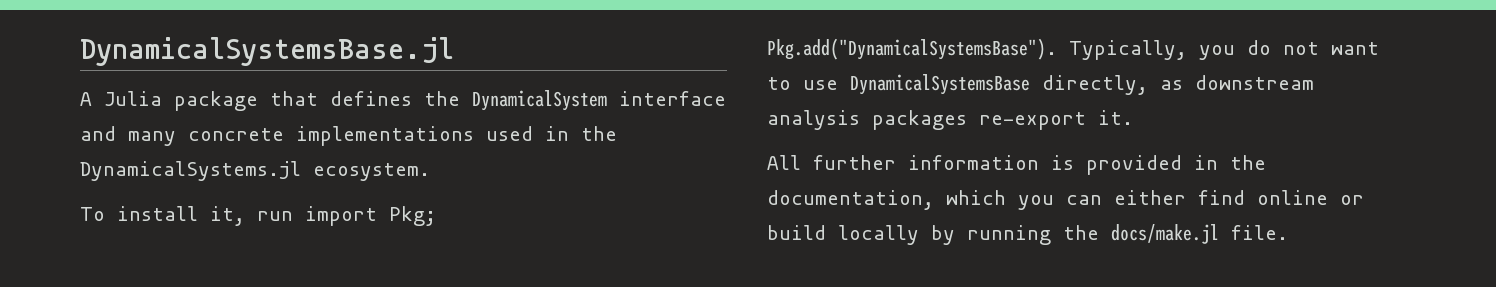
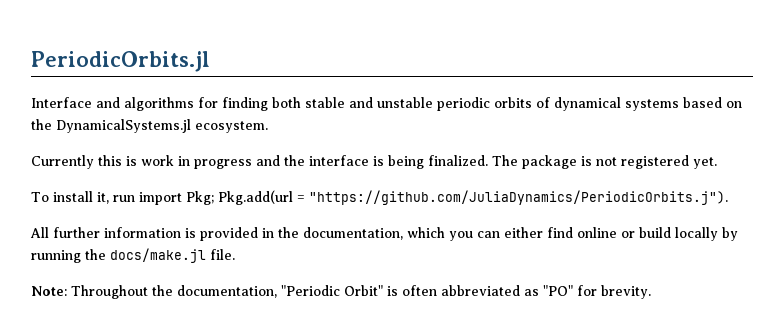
[80,37,454,66] [80,90,726,111] [80,126,617,146] [80,161,430,181] DynamicalSystemsBase.jl // A Julia package that defines the DynamicalSystem interface and many concrete implementations used in the DynamicalSystems.jl ecosystem. -> [31,51,210,72] [31,97,742,111] [31,119,268,133] [31,155,717,169] PeriodicOrbits.jl // Interface and algorithms for finding both stable and unstable periodic orbits of dynamical systems based on the DynamicalSystems.jl ecosystem. // Currently this is work in progress and the interface is being finalized. The package is not registered yet.
[767,38,1379,60] [767,74,1314,95] [767,110,1133,130] Pkg.add("DynamicalSystemsBase"). Typically, you do not want to use DynamicalSystemsBase directly, as downstream analysis packages re-export it. -> [217,190,728,205] Pkg.add(url = "https://github.com/JuliaDynamics/PeriodicOrbits.j").
(1288, 232) none -> [31,285,651,299] // Note: Throughout the documentation, "Periodic Orbit" is often abbreviated as "PO" for brevity.

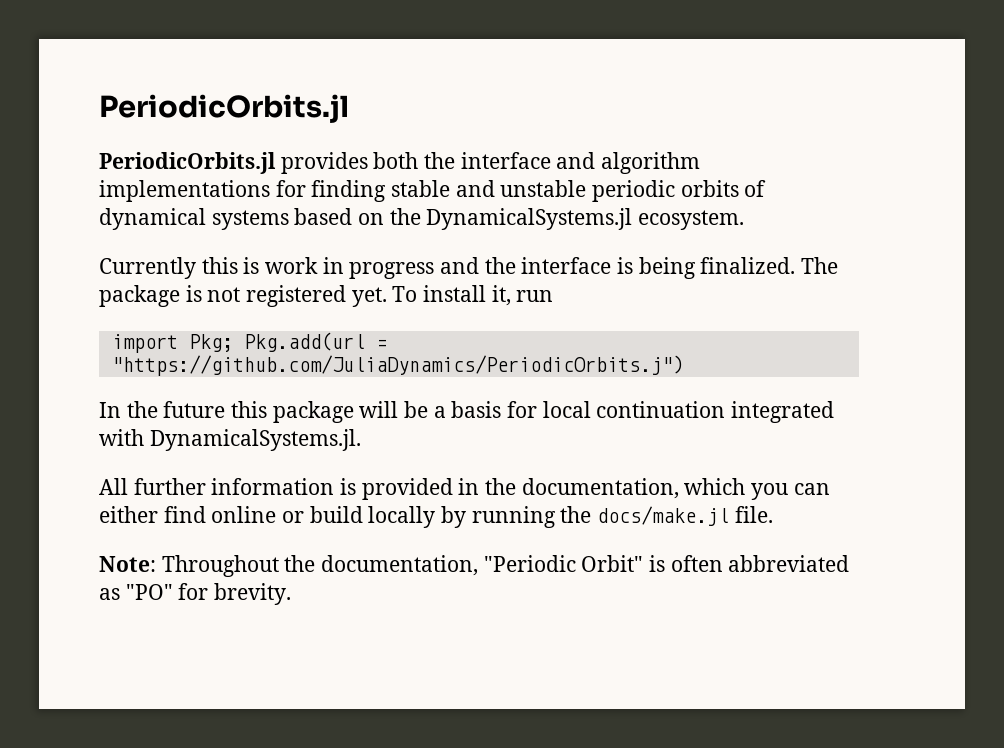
[31,97,194,111] Interface and algorithms -> [99,152,701,174] [99,180,270,202] PeriodicOrbits.jl provides both the interface and algorithm implementations
[272,97,301,108] both -> (387, 191) none
(717, 163) // -> (387, 297) none
(135, 198) none -> (554, 296) //
[308,190,728,205] "https://github.com/JuliaDynamics/PeriodicOrbits.j"). -> [111,355,684,376] [99,401,835,423] [99,429,361,451] "https://github.com/JuliaDynamics/PeriodicOrbits.j") // In the future this package will be a basis for local continuation integrated with DynamicalSystems.jl.

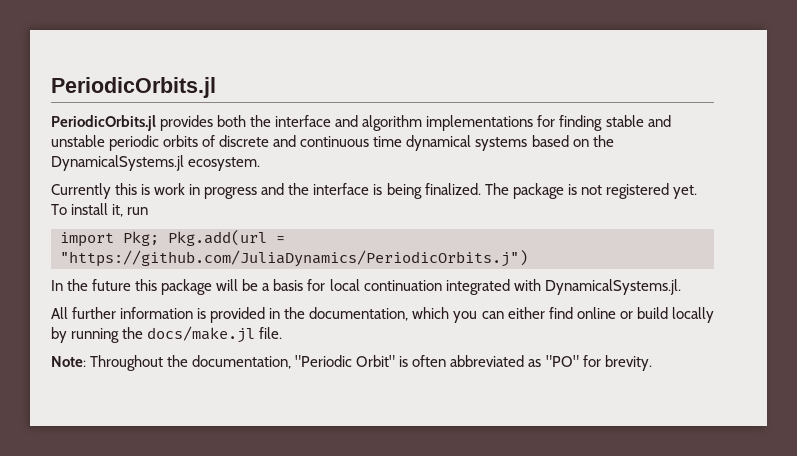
(767, 188) none -> [219,135,403,147] discrete and continuous time

